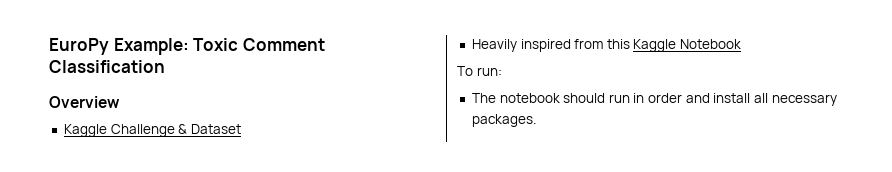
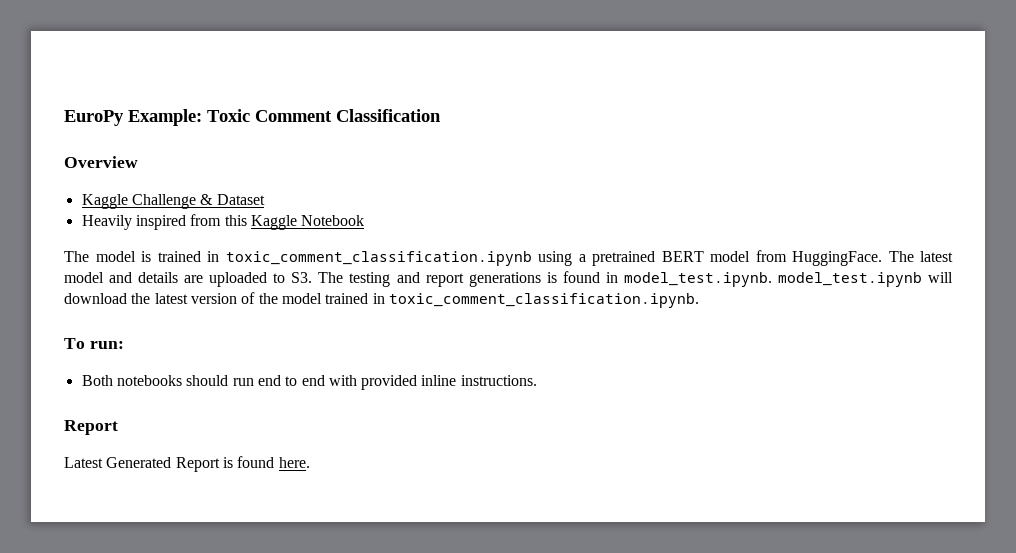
[457,66,502,76] [471,93,837,106] [471,114,536,127] To run: // The notebook should run in order and install all necessary packages. -> [64,250,953,266] [64,271,953,287] [64,292,699,308] [64,338,124,349] [81,375,537,390] [64,420,118,435] [64,456,310,472] The model is trained in toxic_comment_classification.ipynb using a pretrained BERT model from HuggingFace. The latest model and details are uploaded to S3. The testing and report generations is found in model_test.ipynb. model_test.ipynb will download the latest version of the model trained in toxic_comment_classification.ipynb. // To run: // Both notebooks should run end to end with provided inline instructions. // Report // Latest Generated Report is found here.

